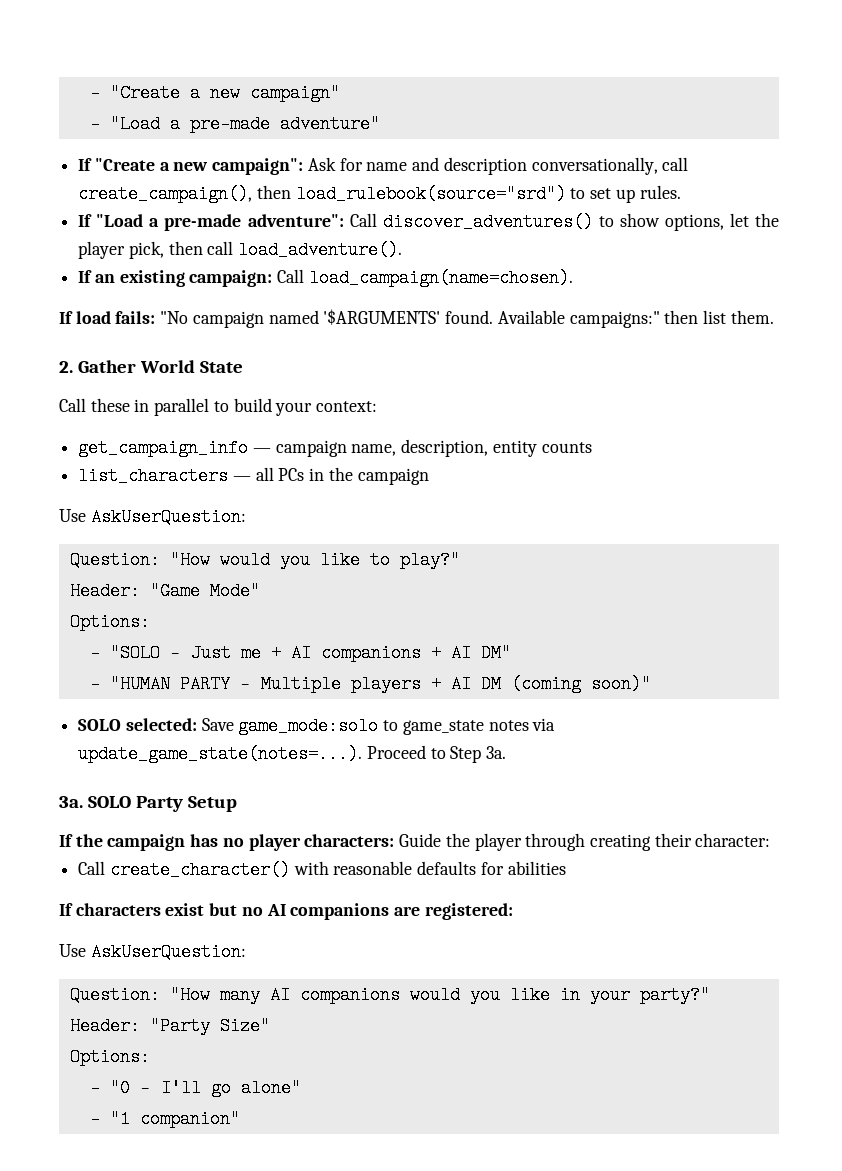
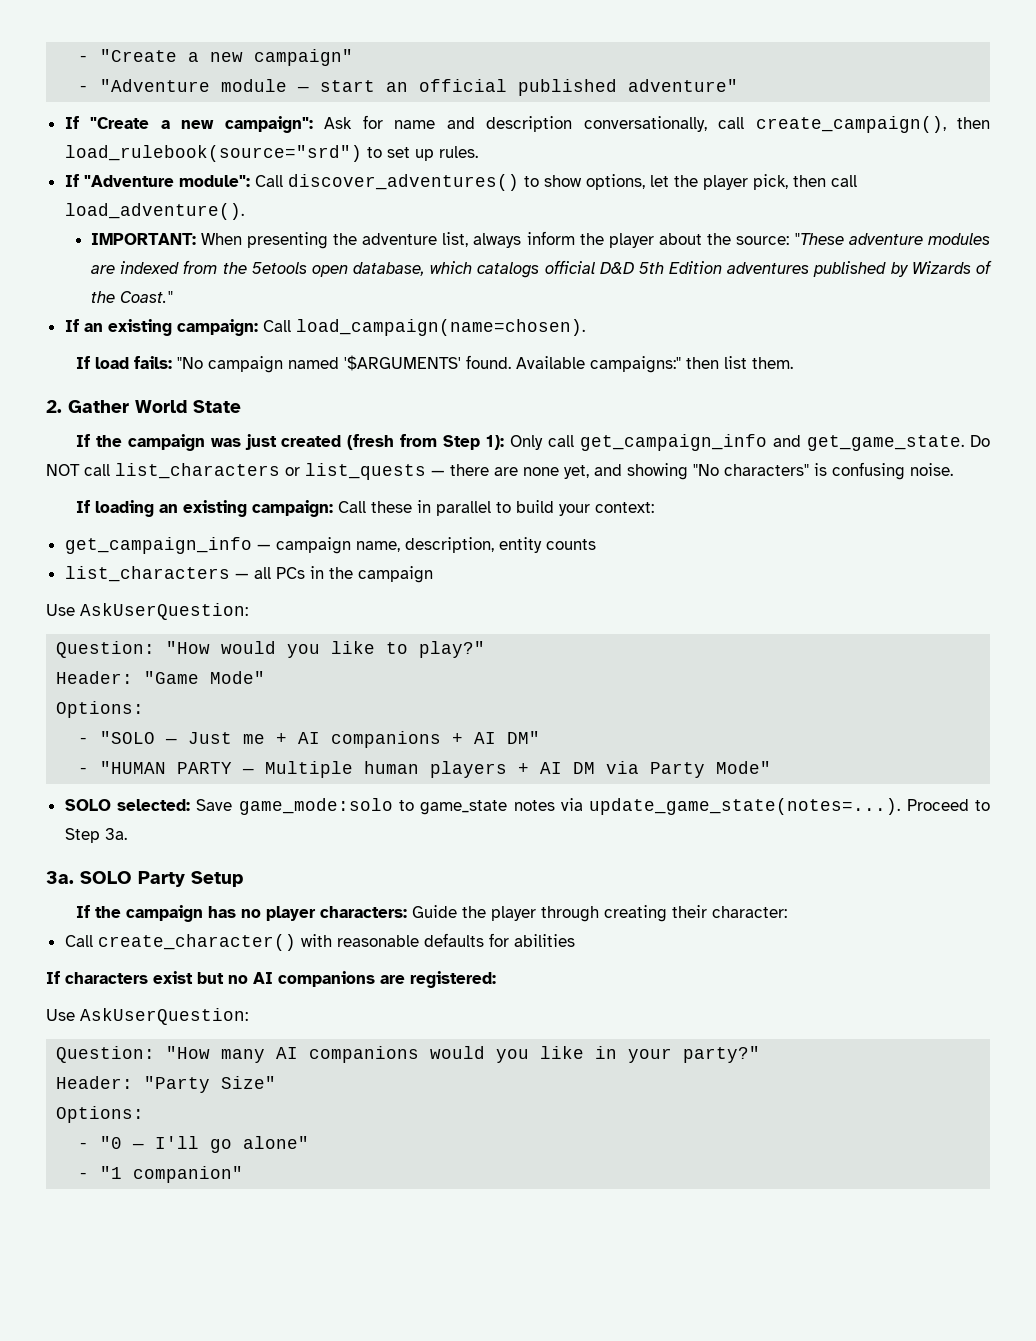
[109,115,270,133] "Load a pre-made -> [100,79,618,96] "Adventure module — start an official published
[96,214,344,231] "Load a pre-made adventure": -> [83,175,250,187] "Adventure module":
(403, 250) none -> [91,231,991,249] [91,260,992,278] [91,291,174,303] // IMPORTANT: When presenting the adventure list, always inform the player about the source: "These adventure modules are indexed from the 5etools open database, which catalogs official D&D 5th Edition adventures published by Wizards of the Coast."
(244, 367) none -> [75,434,991,451] [46,462,953,480] [75,500,333,517] If the campaign was just created (fresh from Step 1): Only call get_campaign_info and get_game_state. Do NOT call list_characters or list_quests — there are none yet, and showing "No characters" is confusing noise. // If loading an existing campaign:
(341, 684) none -> [364,761,420,774] human
[510,675,651,693] (coming soon)" -> [606,761,772,778] via Party Mode"

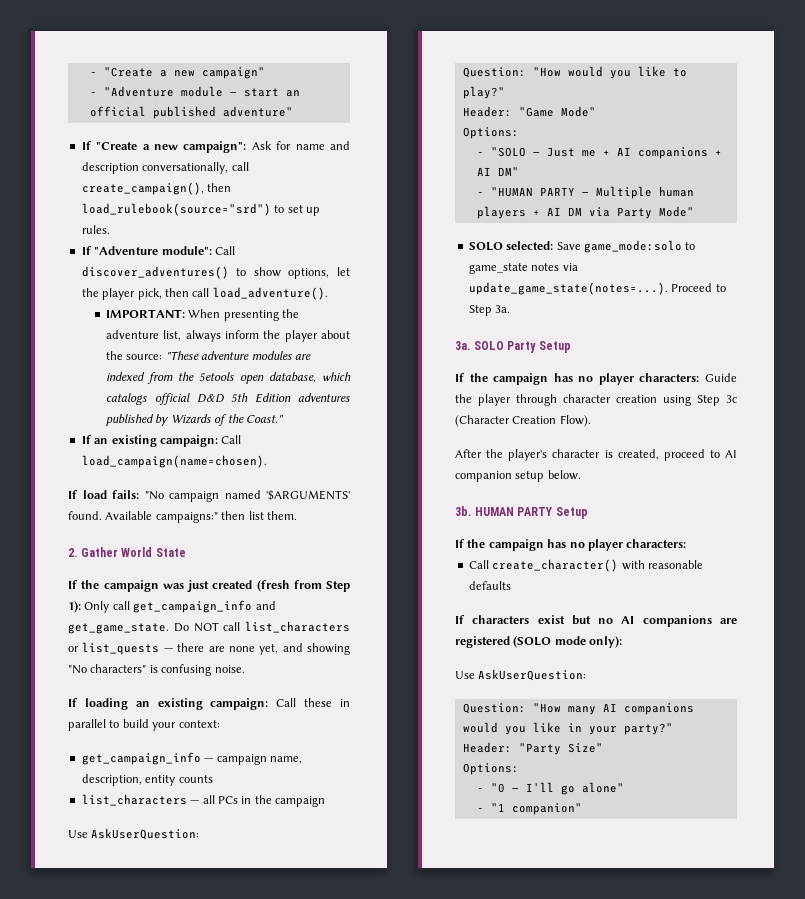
[603,905,787,922] creating their character: -> [563,394,737,406] [455,415,591,427] [455,449,737,461] [455,470,581,482] [455,506,588,519] [455,539,687,551] character creation using Step 3c (Character Creation Flow). // After the player's character is created, proceed to AI companion setup below. // 3b. HUMAN PARTY Setup // If the campaign has no player characters:
[488,933,575,947] for abilities -> (511, 585) none
[410,971,496,988] registered: -> [455,636,623,648] registered (SOLO mode only):

